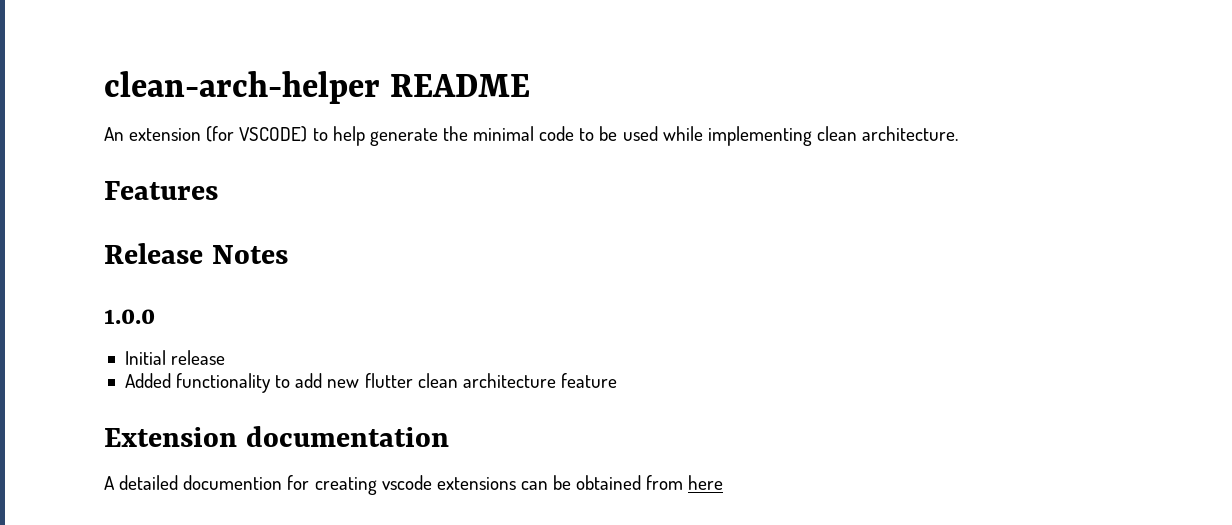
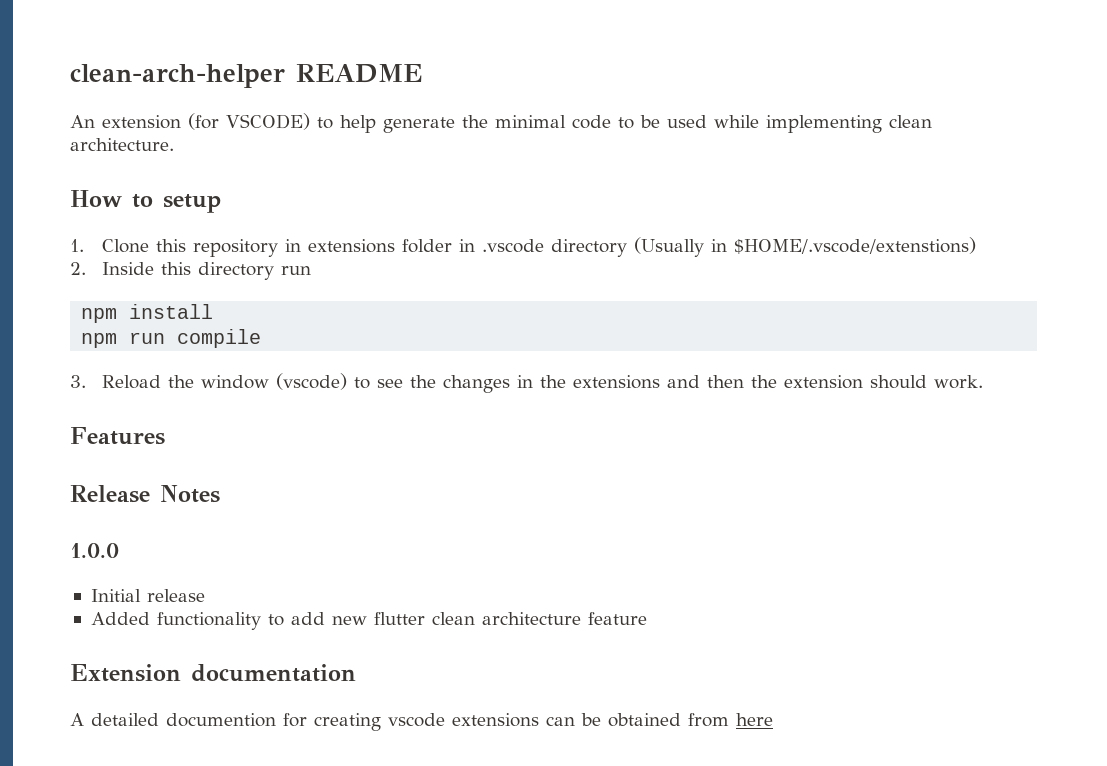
(959, 133) none -> [70,190,221,213] [70,237,977,257] [70,262,312,280] [81,304,214,323] [81,329,262,348] [70,373,984,393] // How to setup // 1. Clone this repository in extensions folder in .vscode directory (Usually in $HOME/.vscode/extenstions) // 2. Inside this directory run // npm install // npm run compile // 3. Reload the window (vscode) to see the changes in the extensions and then the extension should work.

